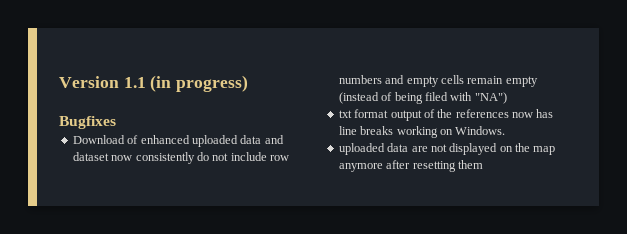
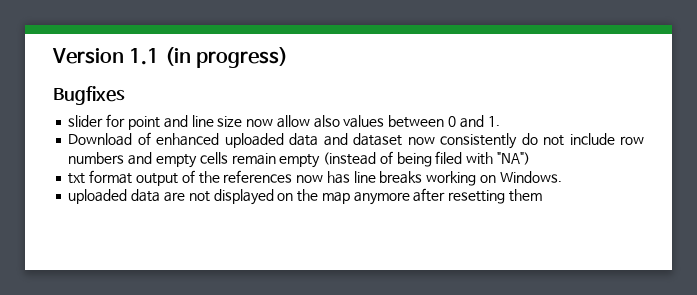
(116, 122) none -> [68,114,500,130] // slider for point and line size now allow also values between 0 and 1.

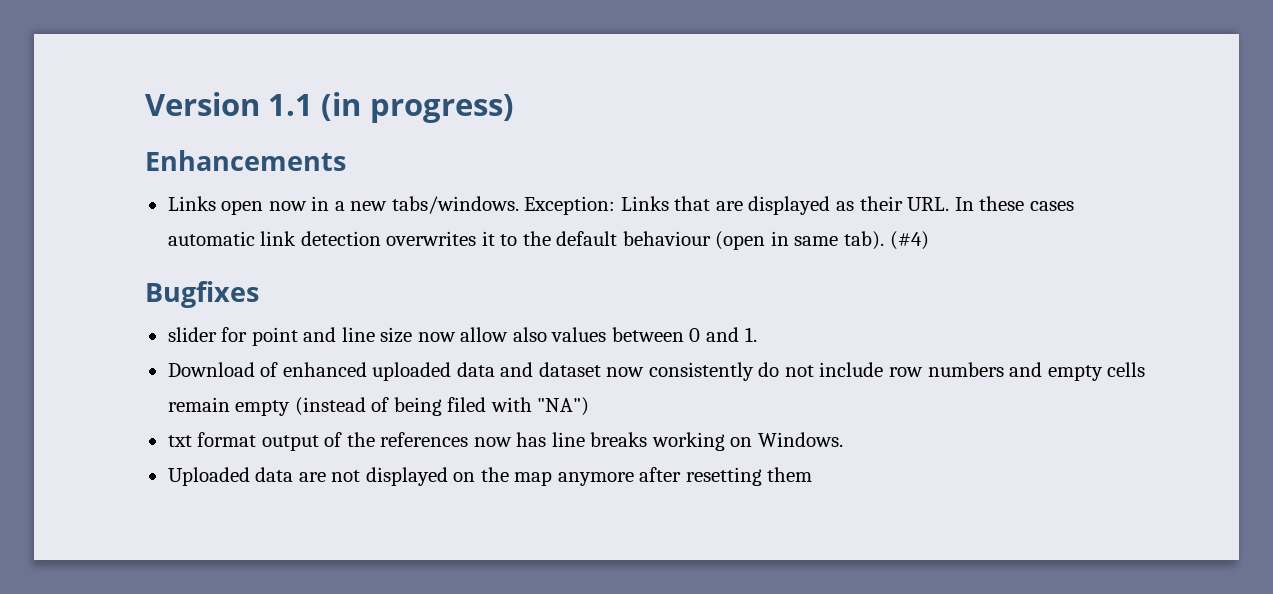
(288, 57) none -> [145,150,346,171] [167,196,1074,215] [167,231,929,250] // Enhancements // Links open now in a new tabs/windows. Exception: Links that are displayed as their URL. In these cases automatic link detection overwrites it to the default behaviour (open in same tab). (#4)
[68,189,128,204] uploaded -> [167,467,250,486] Uploaded

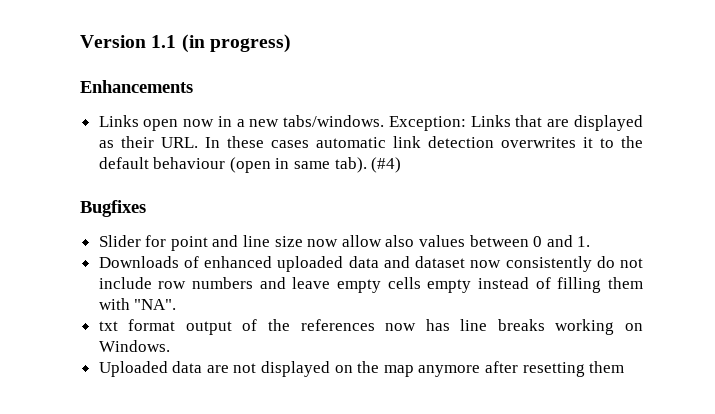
[167,327,217,342] slider -> [98,235,141,247] Slider
[167,362,255,377] Download -> [98,256,179,268] Downloads
(1043, 369) none -> [292,277,331,289] leave
[167,397,590,416] remain empty (instead of being filed with "NA") -> [427,277,644,293] [98,298,177,310] empty instead of filling them with "NA".

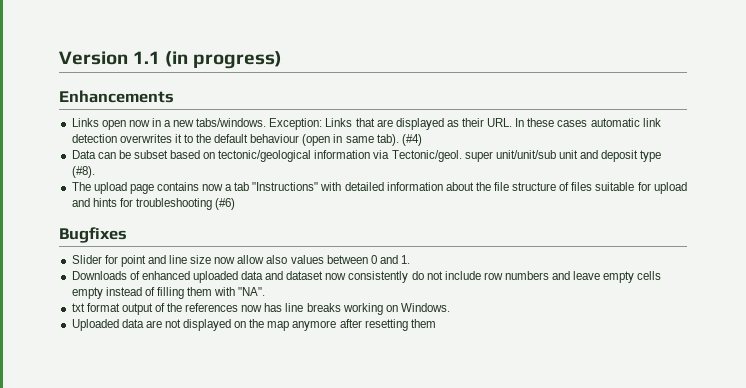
(402, 165) none -> [71,150,662,162] [71,166,95,178] [71,182,687,194] [71,198,236,210] // Data can be subset based on tectonic/geological information via Tectonic/geol. super unit/unit/sub unit and deposit type (#8). // The upload page contains now a tab "Instructions" with detailed information about the file structure of files suitable for upload and hints for troubleshooting (#6)

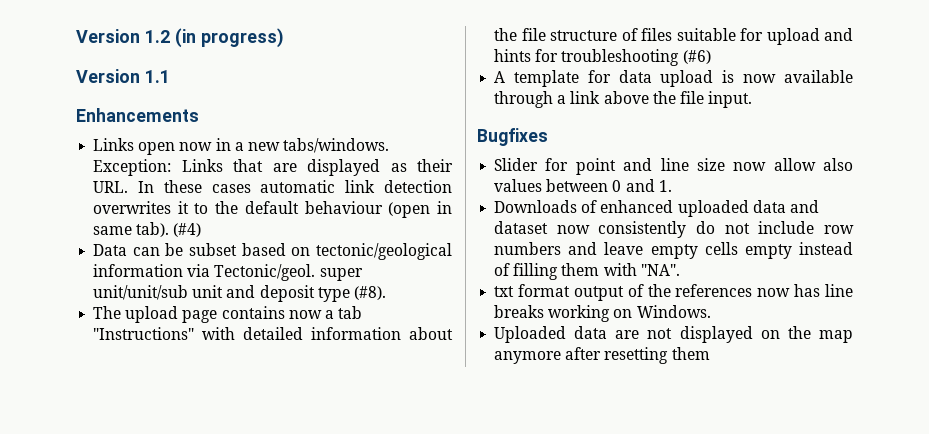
[59,51,128,65] Version -> [76,28,284,48] [76,69,140,83] Version 1.2 (in progress) // Version
[165,51,283,69] (in progress) -> (170, 76) none
(236, 204) none -> [494,70,853,87] [494,91,753,108] // A template for data upload is now available through a link above the file input.

